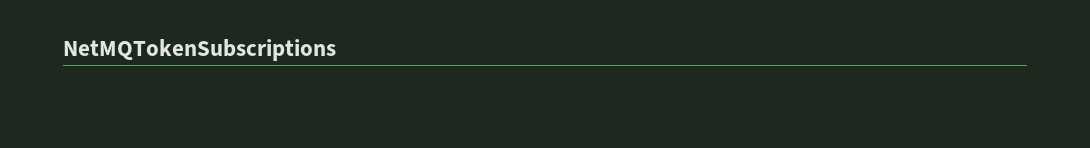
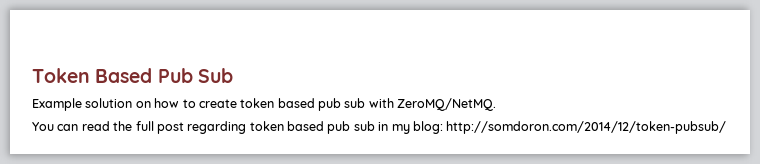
[63,39,336,61] NetMQTokenSubscriptions -> [32,68,233,83] [32,98,497,111] [32,121,727,134] Token Based Pub Sub // Example solution on how to create token based pub sub with ZeroMQ/NetMQ. // You can read the full post regarding token based pub sub in my blog: http://somdoron.com/2014/12/token-pubsub/

